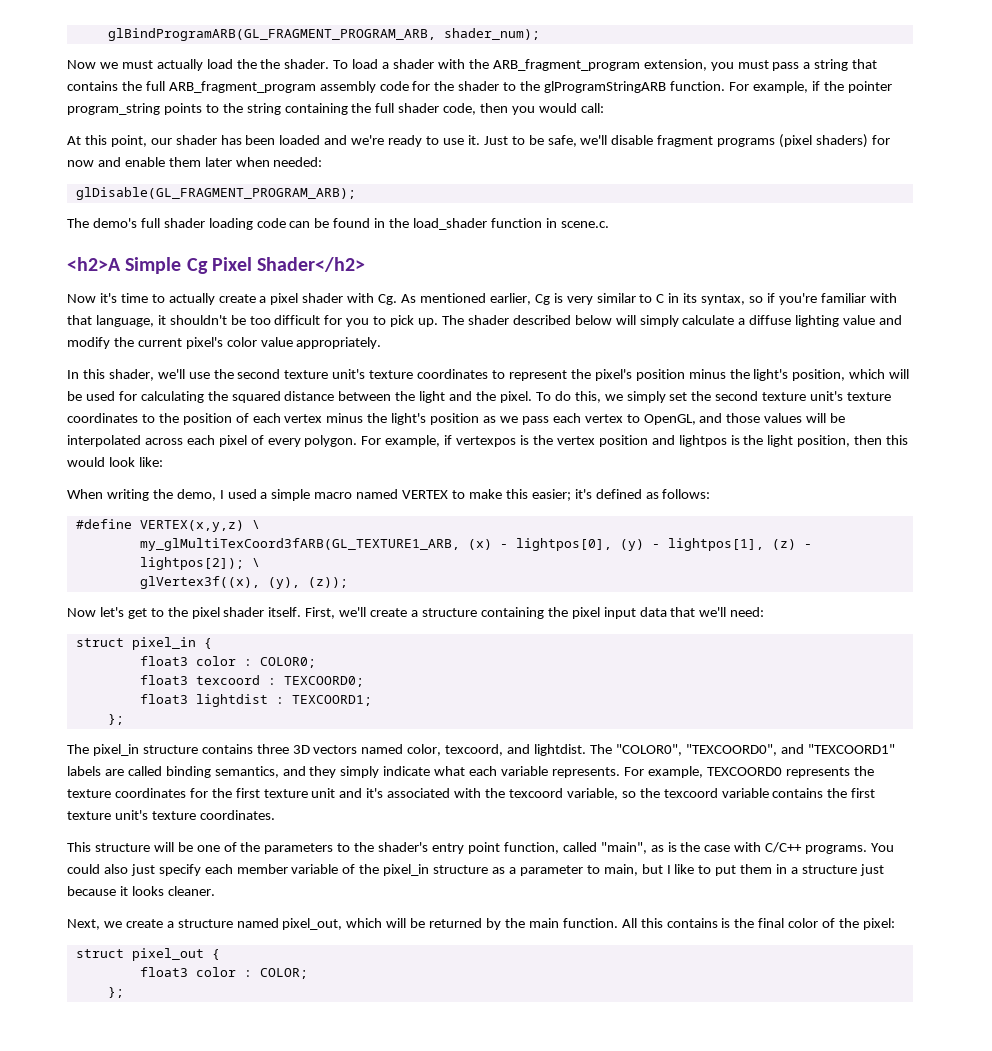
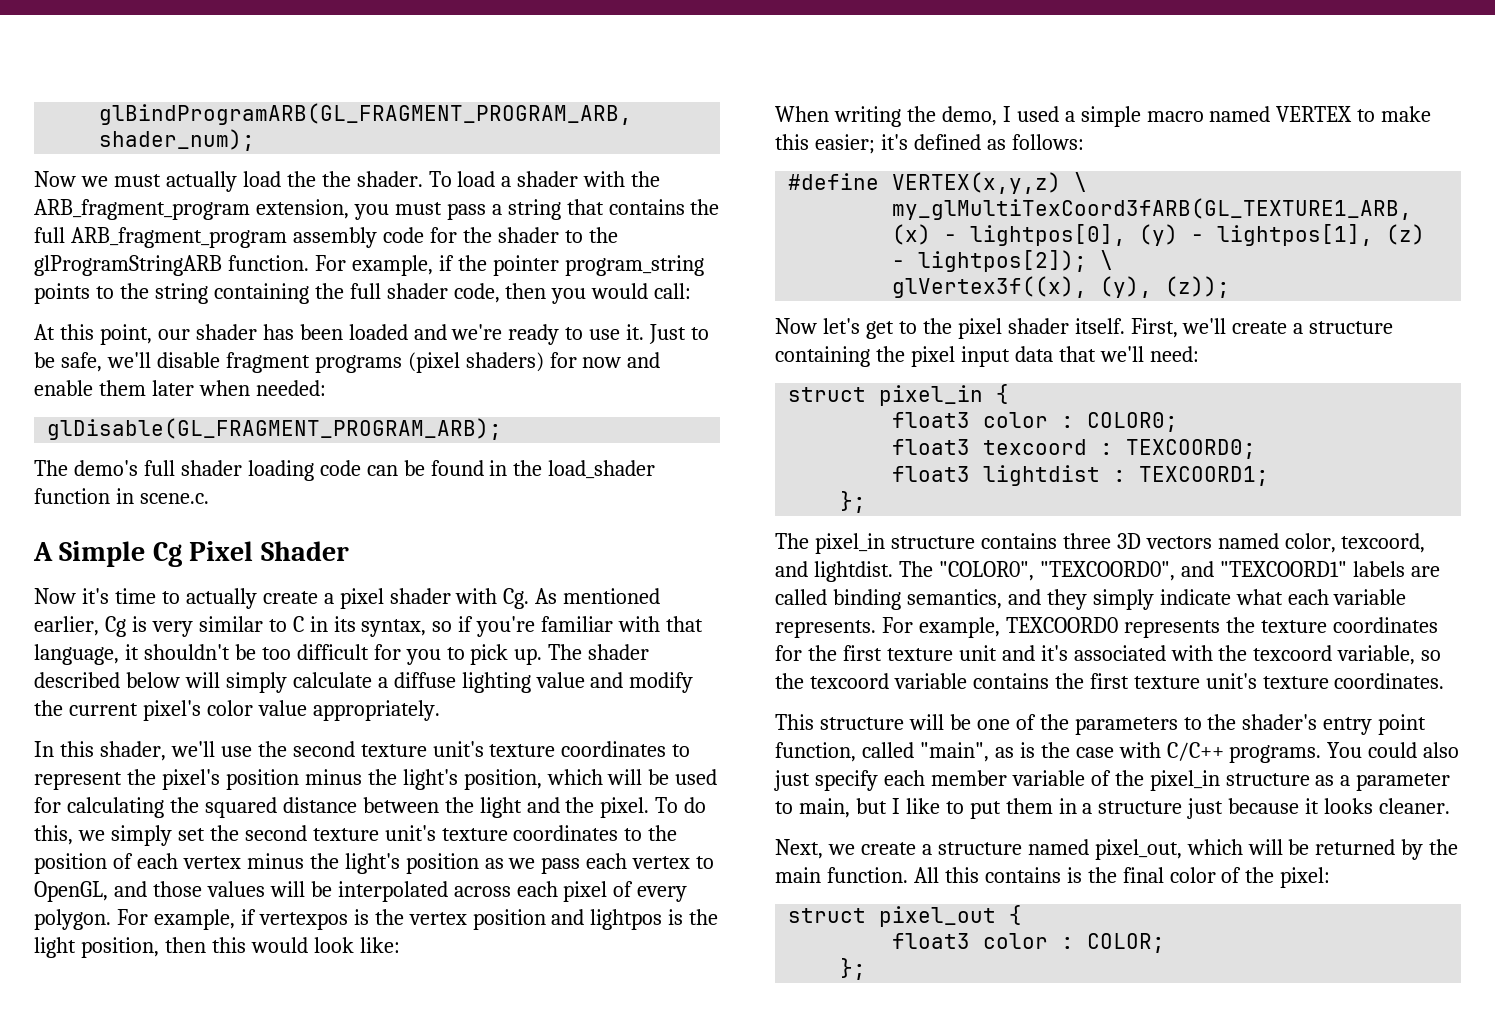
[67,257,121,271] <h2>A -> [33,542,53,561] A
[257,257,366,272] Shader</h2> -> [260,541,349,561] Shader

